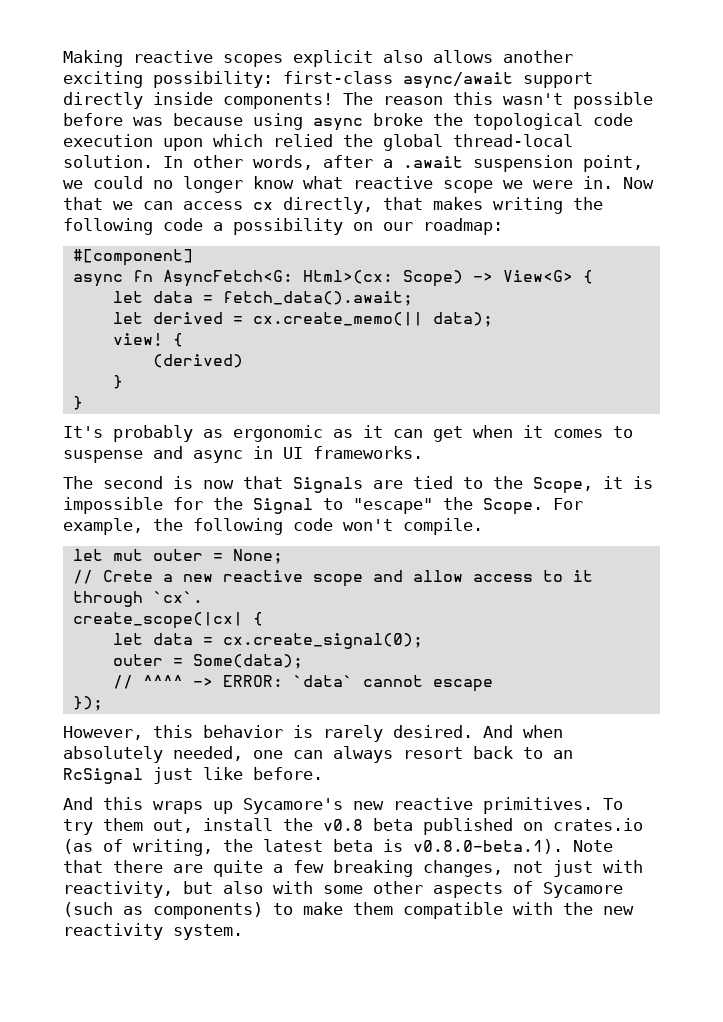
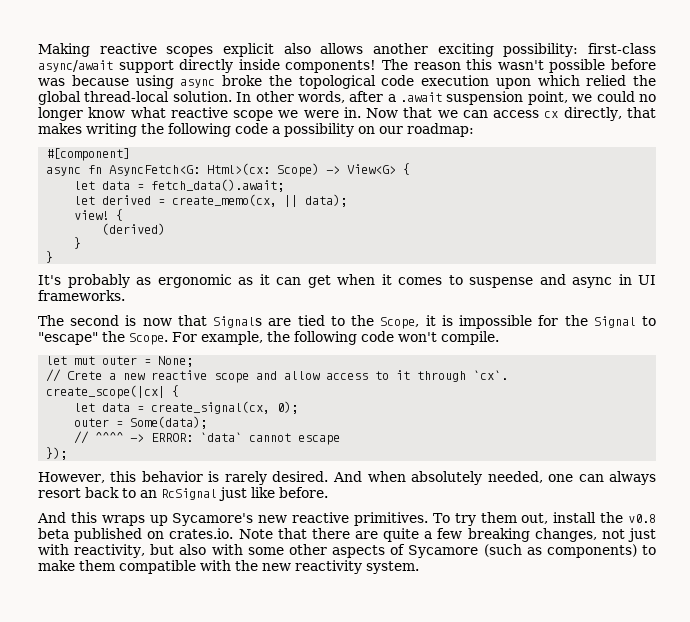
[252,312,423,326] cx.create_memo(|| -> [172,194,299,207] create_memo(cx, ||
[222,633,423,649] cx.create_signal(0); -> [151,401,299,414] create_signal(cx, 0);
[553,818,643,831] [63,839,563,856] crates.io (as of writing, the latest beta is v0.8.0-beta.1). -> [169,528,234,539] crates.io.

